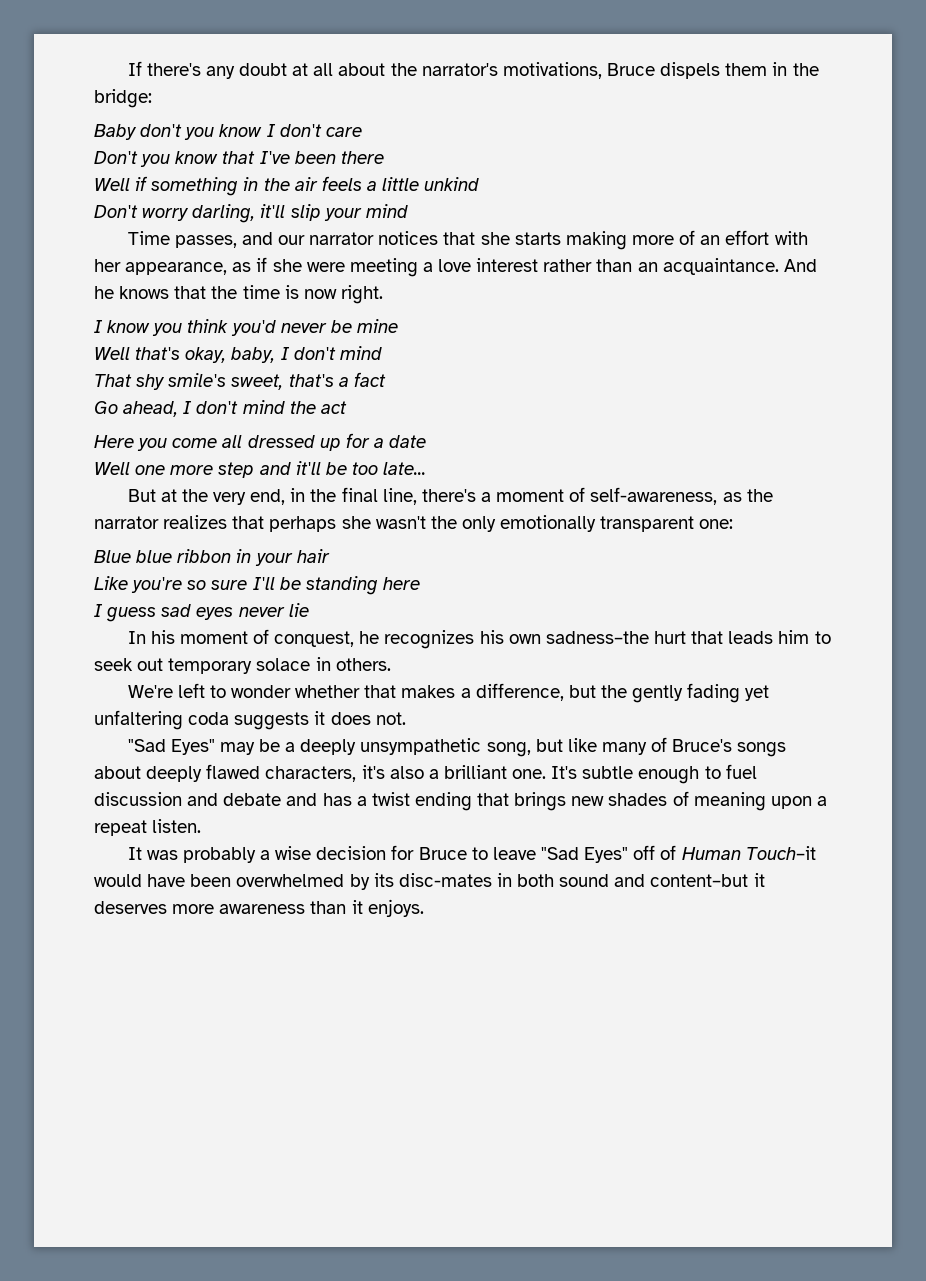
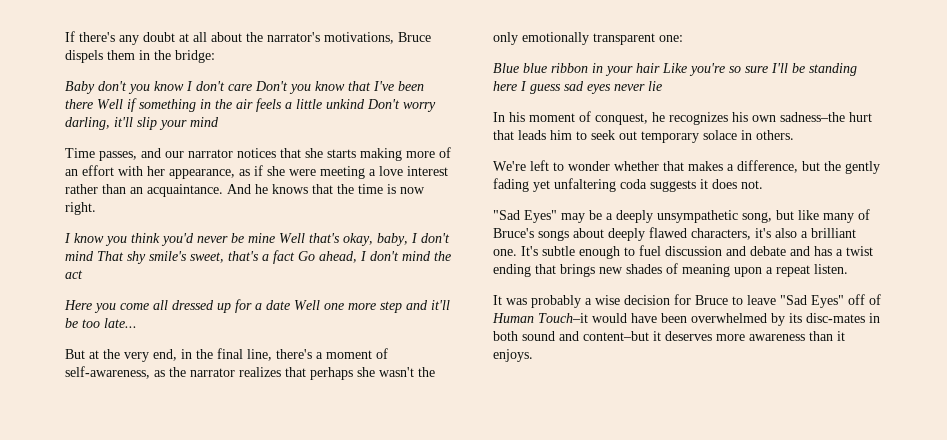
(362, 132) // -> (252, 87) none
(384, 157) // -> (93, 104) none
(480, 184) // -> (365, 104) none
(398, 326) // -> (275, 238) none
(382, 353) // -> (94, 256) none
(386, 379) // -> (295, 257) none
(427, 441) // -> (290, 305) none
(330, 556) // -> (660, 68) none
(420, 583) // -> (517, 86) none

